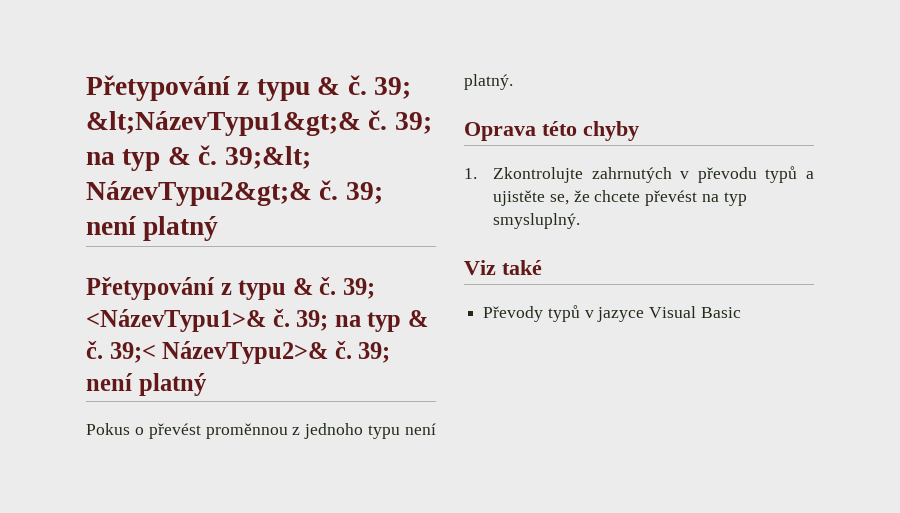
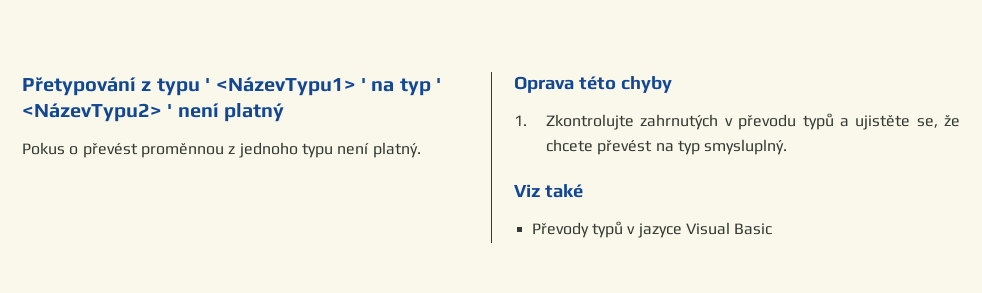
[86,75,412,101] [86,110,432,136] [86,145,311,171] [86,180,383,206] [86,216,219,241] [86,277,376,300] [86,309,429,332] [86,341,391,364] Přetypování z typu & č. 39; &lt;NázevTypu1&gt;& č. 39; na typ & č. 39;&lt; NázevTypu2&gt;& č. 39; není platný // Přetypování z typu & č. 39; <NázevTypu1>& č. 39; na typ & č. 39;< NázevTypu2>& č. 39; -> [22,77,442,96] [22,103,173,122] Přetypování z typu ' <NázevTypu1> ' na typ ' <NázevTypu2> '

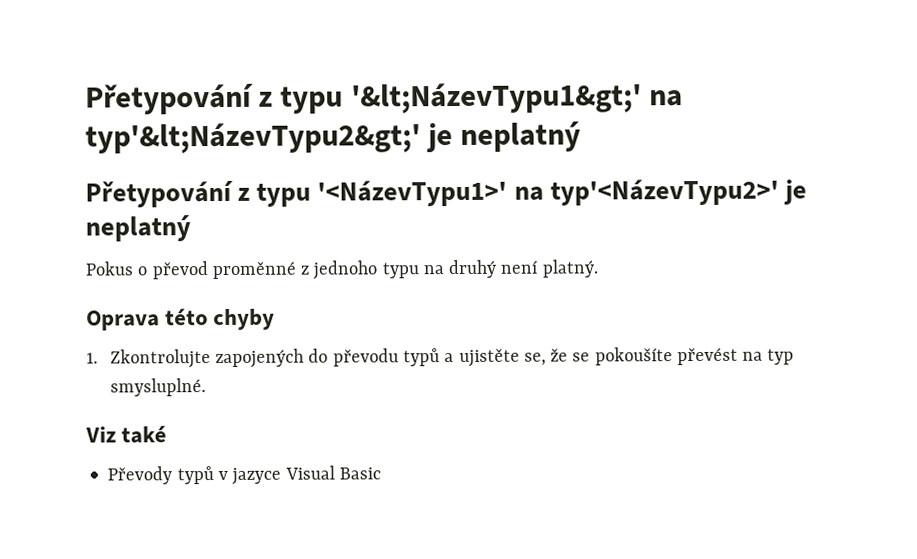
[22,77,442,96] [22,103,285,122] Přetypování z typu ' <NázevTypu1> ' na typ ' <NázevTypu2> ' není platný -> [85,82,683,115] [85,121,582,154] [85,178,807,208] [85,215,191,242] Přetypování z typu '&lt;NázevTypu1&gt;' na typ'&lt;NázevTypu2&gt;' je neplatný // Přetypování z typu '<NázevTypu1>' na typ'<NázevTypu2>' je neplatný
[82,143,224,158] převést proměnnou -> [151,261,296,280] převod proměnné
(333, 150) none -> [422,259,497,279] na druhý
[640,114,733,130] zahrnutých v -> [215,348,329,369] zapojených do
[545,139,593,152] chcete -> [572,347,673,366] se pokoušíte
[704,139,788,155] smysluplný. -> [109,378,206,397] smysluplné.

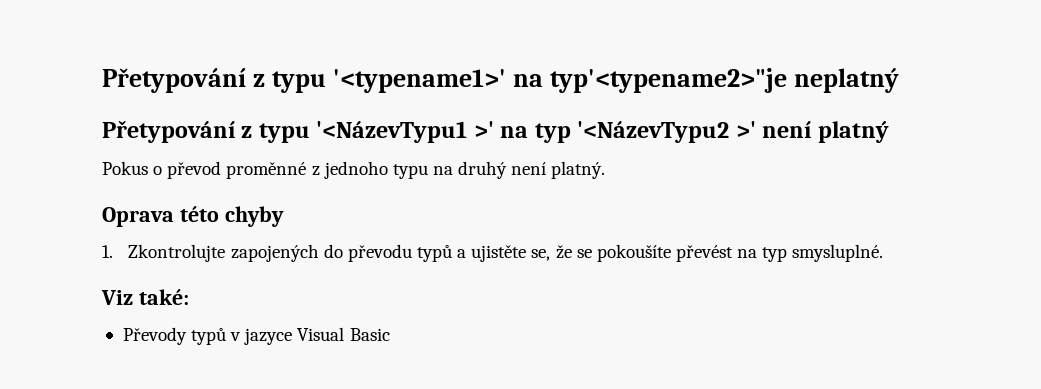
[85,82,683,115] [85,122,454,154] Přetypování z typu '&lt;NázevTypu1&gt;' na typ'&lt;NázevTypu2&gt;' je -> [102,68,788,93] Přetypování z typu '<typename1>' na typ'<typename2>"je
[317,178,807,207] [85,215,191,242] '<NázevTypu1>' na typ'<NázevTypu2>' je neplatný -> [316,121,889,143] '<NázevTypu1 >' na typ '<NázevTypu2 >' není platný
[121,425,168,444] také -> [138,289,189,305] také:

